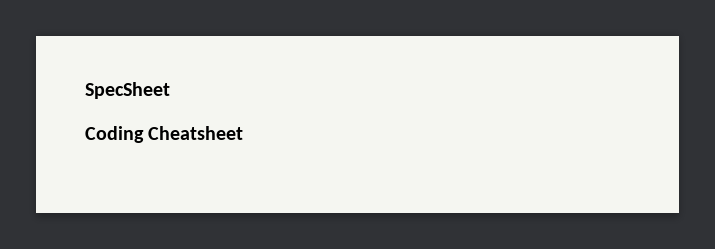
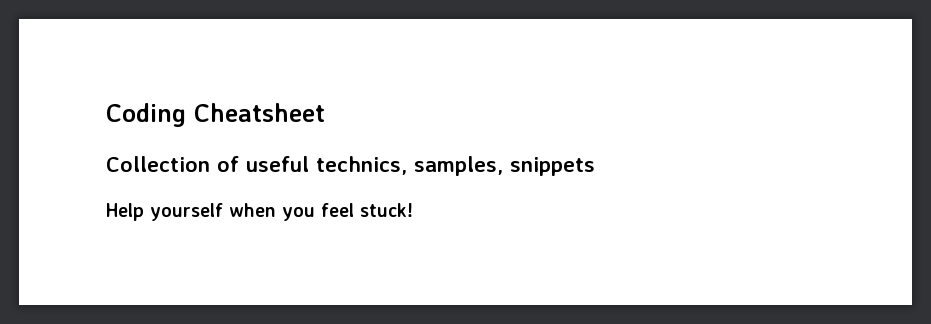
[85,82,170,99] SpecSheet // -> (106, 115) none
(244, 133) none -> [106,156,595,176] [106,203,413,221] // Collection of useful technics, samples, snippets // Help yourself when you feel stuck!

